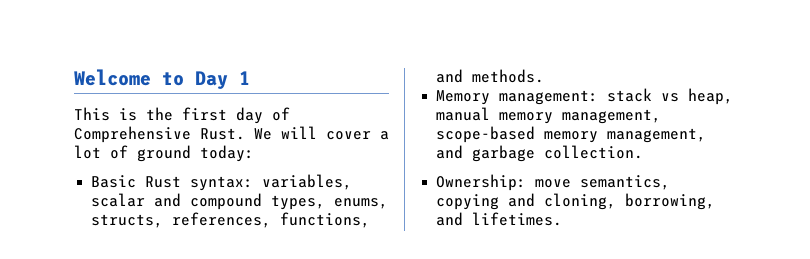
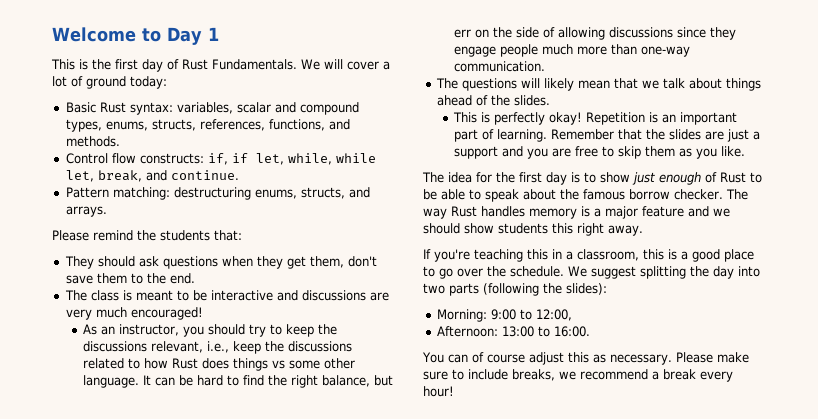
[74,126,245,143] Comprehensive Rust. -> [182,59,297,70] Rust Fundamentals.
[436,88,734,105] [436,107,662,124] [436,126,707,143] [436,145,644,162] [436,174,671,191] [436,193,716,210] [436,212,563,226] Memory management: stack vs heap, manual memory management, scope-based memory management, and garbage collection. // Ownership: move semantics, copying and cloning, borrowing, and lifetimes. -> [65,153,376,165] [65,170,239,182] [65,187,370,200] [65,206,107,217] [52,230,242,241] [64,256,377,269] [65,273,195,284] [64,290,389,301] [65,307,203,320] [83,324,338,337] [83,341,353,354] [83,358,356,371] [83,375,394,388] [454,27,737,40] [454,44,691,57] [454,61,546,72] [435,78,761,91] [436,95,550,106] [453,112,738,125] [454,129,761,142] [454,146,746,159] [422,172,762,185] [423,189,748,202] [423,206,730,219] [423,223,643,236] [423,249,754,262] [423,266,760,279] [423,283,607,296] [436,309,572,322] [436,326,590,337] [422,352,749,365] [423,369,733,382] [423,386,454,397] Control flow constructs: if, if let, while, while let, break, and continue. // Pattern matching: destructuring enums, structs, and arrays. // Please remind the students that: // They should ask questions when they get them, don't save them to the end. // The class is meant to be interactive and discussions are very much encouraged! // As an instructor, you should try to keep the discussions relevant, i.e., keep the discussions related to how Rust does things vs some other language. It can be hard to find the right balance, but err on the side of allowing discussions since they engage people much more than one-way communication. // The questions will likely mean that we talk about things ahead of the slides. // This is perfectly okay! Repetition is an important part of learning. Remember that the slides are just a support and you are free to skip them as you like. // The idea for the first day is to show just enough of Rust to be able to speak about the famous borrow checker. The way Rust handles memory is a major feature and we should show students this right away. // If you're teaching this in a classroom, this is a good place to go over the schedule. We suggest splitting the day into two parts (following the slides): // Morning: 9:00 to 12:00, // Afternoon: 13:00 to 16:00. // You can of course adjust this as necessary. Please make sure to include breaks, we recommend a break every hour!

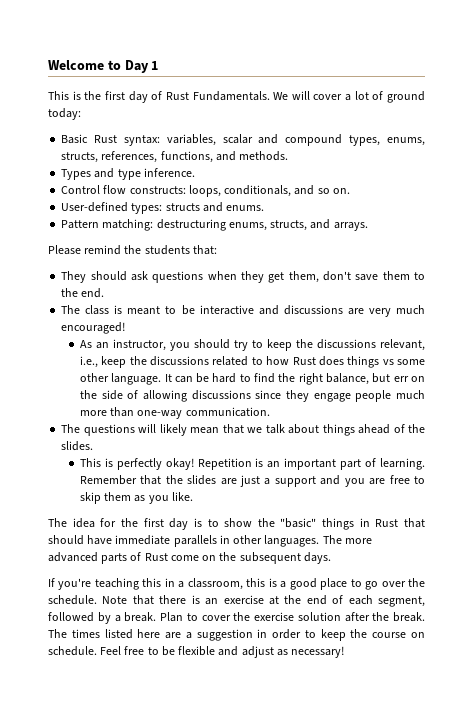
(120, 141) none -> [61,168,195,180] // Types and type inference.
[207,153,376,165] [65,170,239,182] if, if let, while, while let, break, and continue. -> [188,185,350,197] [61,202,265,214] loops, conditionals, and so on. // User-defined types: structs and enums.
[632,172,762,185] [423,189,748,202] [423,206,730,219] [423,223,643,236] just enough of Rust to be able to speak about the famous borrow checker. The way Rust handles memory is a major feature and we should show students this right away. -> [257,518,426,530] [48,535,372,547] [48,552,331,564] the "basic" things in Rust that should have immediate parallels in other languages. The more advanced parts of Rust come on the subsequent days.
[568,266,760,279] [423,283,607,296] [436,309,572,322] [436,326,590,337] [422,352,749,365] [423,369,733,382] [423,386,454,397] We suggest splitting the day into two parts (following the slides): // Morning: 9:00 to 12:00, // Afternoon: 13:00 to 16:00. // You can of course adjust this as necessary. Please make sure to include breaks, we recommend a break every hour! -> [102,595,425,607] [48,612,425,624] [48,629,426,641] [48,646,345,658] Note that there is an exercise at the end of each segment, followed by a break. Plan to cover the exercise solution after the break. The times listed here are a suggestion in order to keep the course on schedule. Feel free to be flexible and adjust as necessary!

